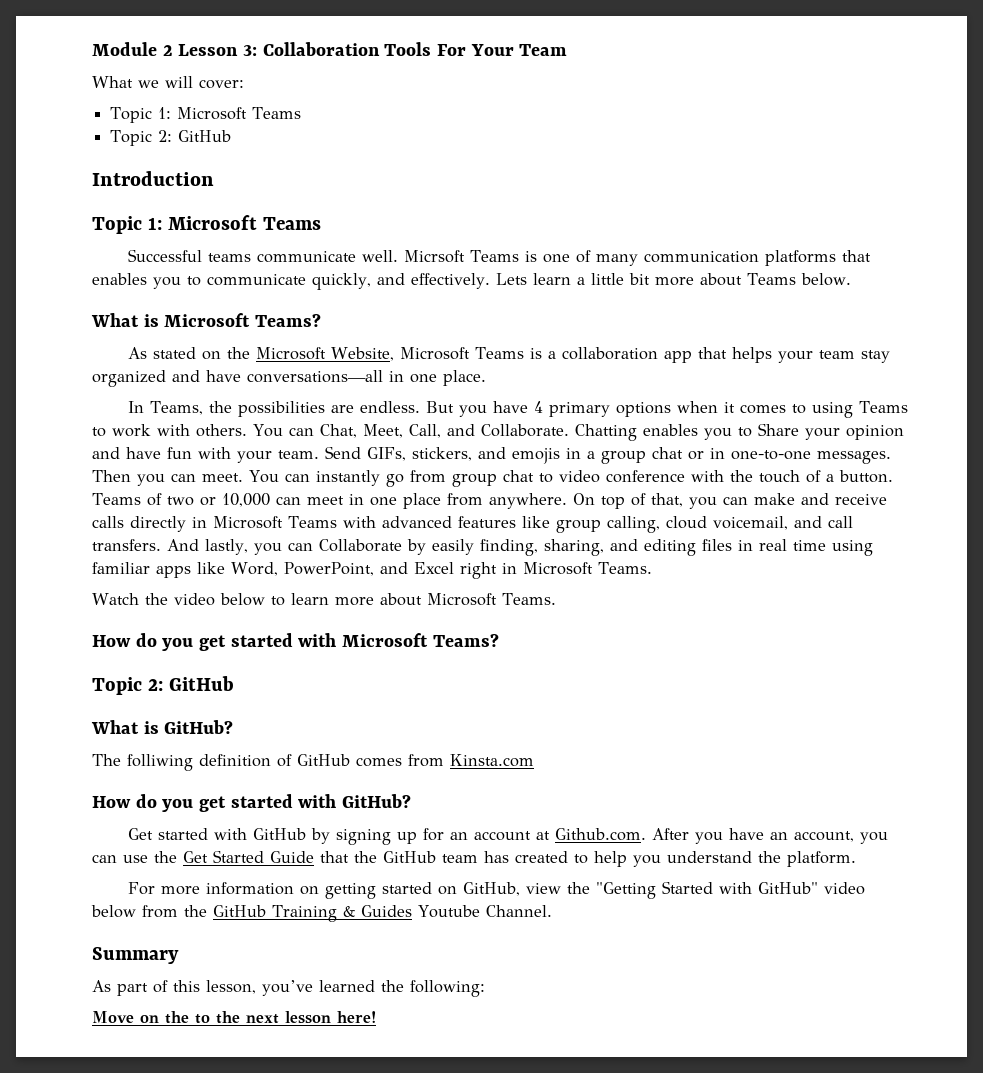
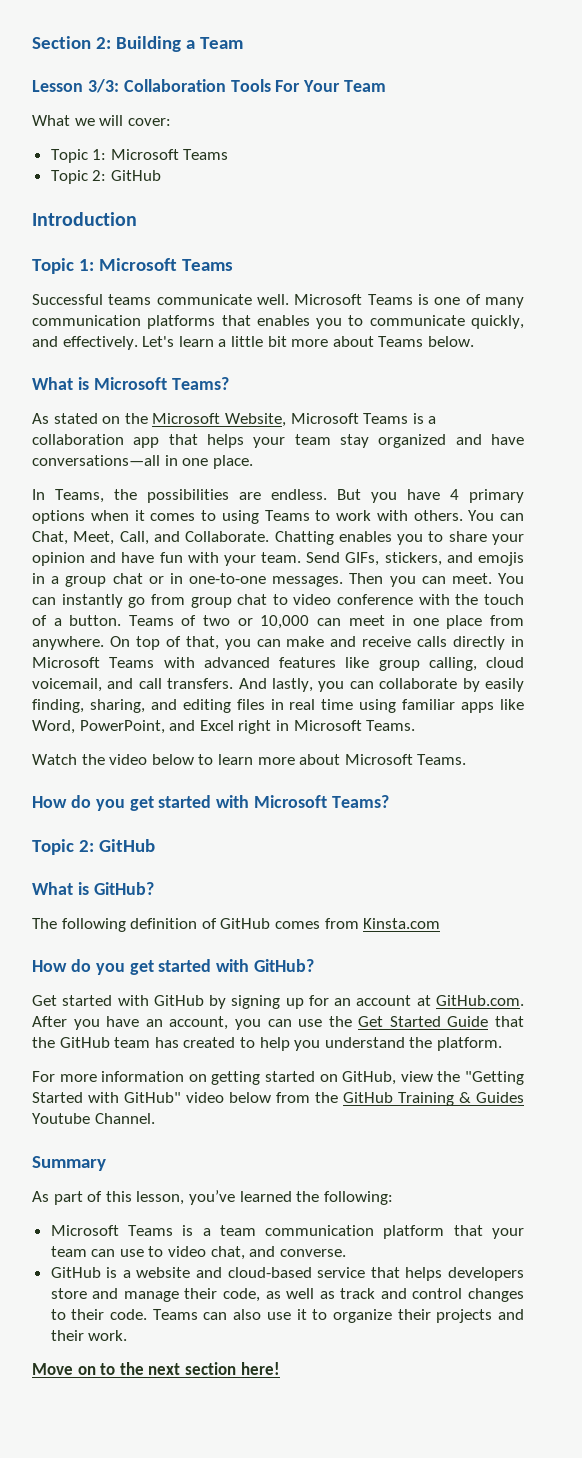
[92,42,258,56] Module 2 Lesson 3: -> [32,36,243,52] [32,79,119,93] Section 2: Building a Team // Lesson 3/3:
[403,250,465,263] Micrsoft -> [294,294,363,305] Microsoft
[495,273,527,285] Lets -> [142,336,175,347] Let's
[757,423,799,436] Share -> [448,531,487,542] share
[318,539,402,552] Collaborate -> [379,678,458,689] collaborate
[127,754,193,771] folliwing -> [61,918,126,932] following
[554,828,646,841] Github.com. -> [435,995,524,1006] GitHub.com.
(485, 988) none -> [50,1225,524,1239] [50,1246,346,1260] [50,1267,525,1281] [50,1288,524,1302] [50,1309,524,1323] [50,1330,128,1341] // Microsoft Teams is a team communication platform that your team can use to video chat, and converse. // GitHub is a website and cloud-based service that helps developers store and manage their code, as well as track and control changes to their code. Teams can also use it to organize their projects and their work.
[165,1011,189,1024] the -> (96, 1370) none
[285,1011,331,1024] lesson -> [184,1362,236,1375] section

